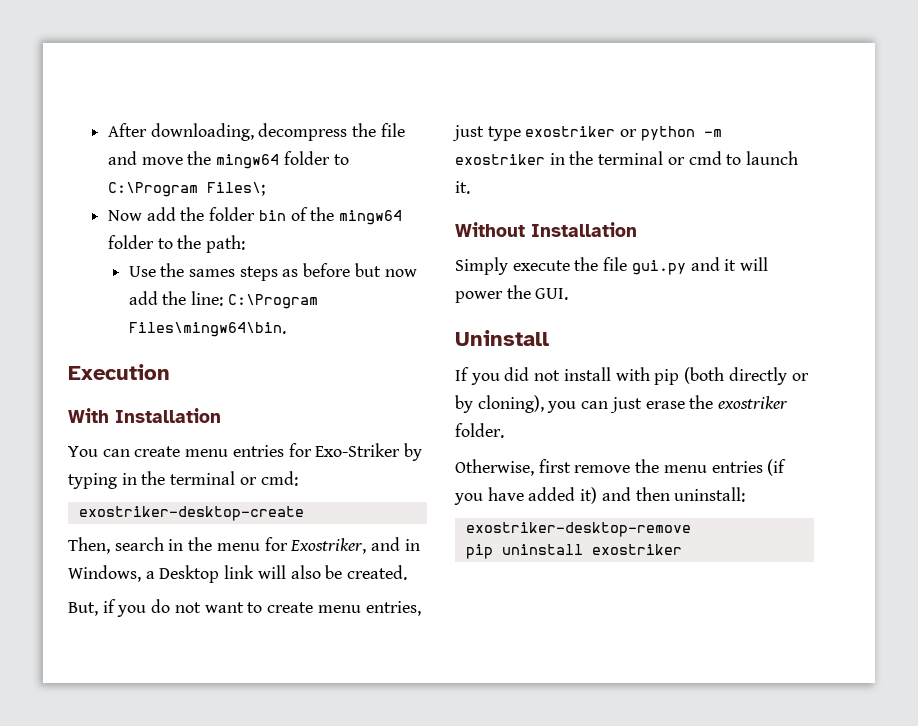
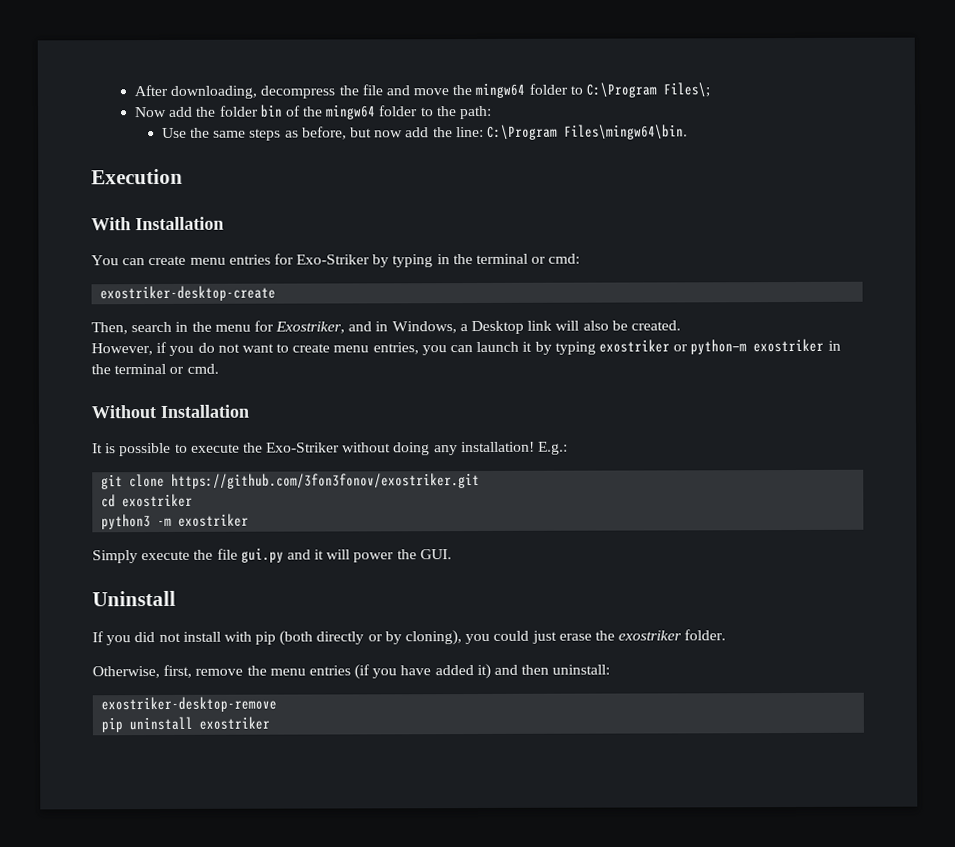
[188,269,235,277] sames -> [213,130,247,138] same
[303,263,351,277] before -> [301,126,347,140] before,
[68,602,98,616] But, -> [91,343,153,356] However,
[452,125,722,141] just type exostriker or python -m -> [421,339,748,356] you can launch it by typing exostriker or python—m
[688,151,799,165] [455,181,470,194] [455,222,637,237] cmd to launch it. // Without Installation -> [186,363,219,374] [91,404,249,419] [92,441,569,457] [101,472,481,490] [101,493,194,508] [101,513,250,530] cmd. // Without Installation // It is possible to execute the Exo-Striker without doing any installation! E.g.: // git clone https://github.com/3fon3fonov/exostriker.git // cd exostriker // python3 -m exostriker
[581,401,609,409] can -> [493,630,530,641] could
[538,459,571,473] first -> [163,664,193,678] first,

